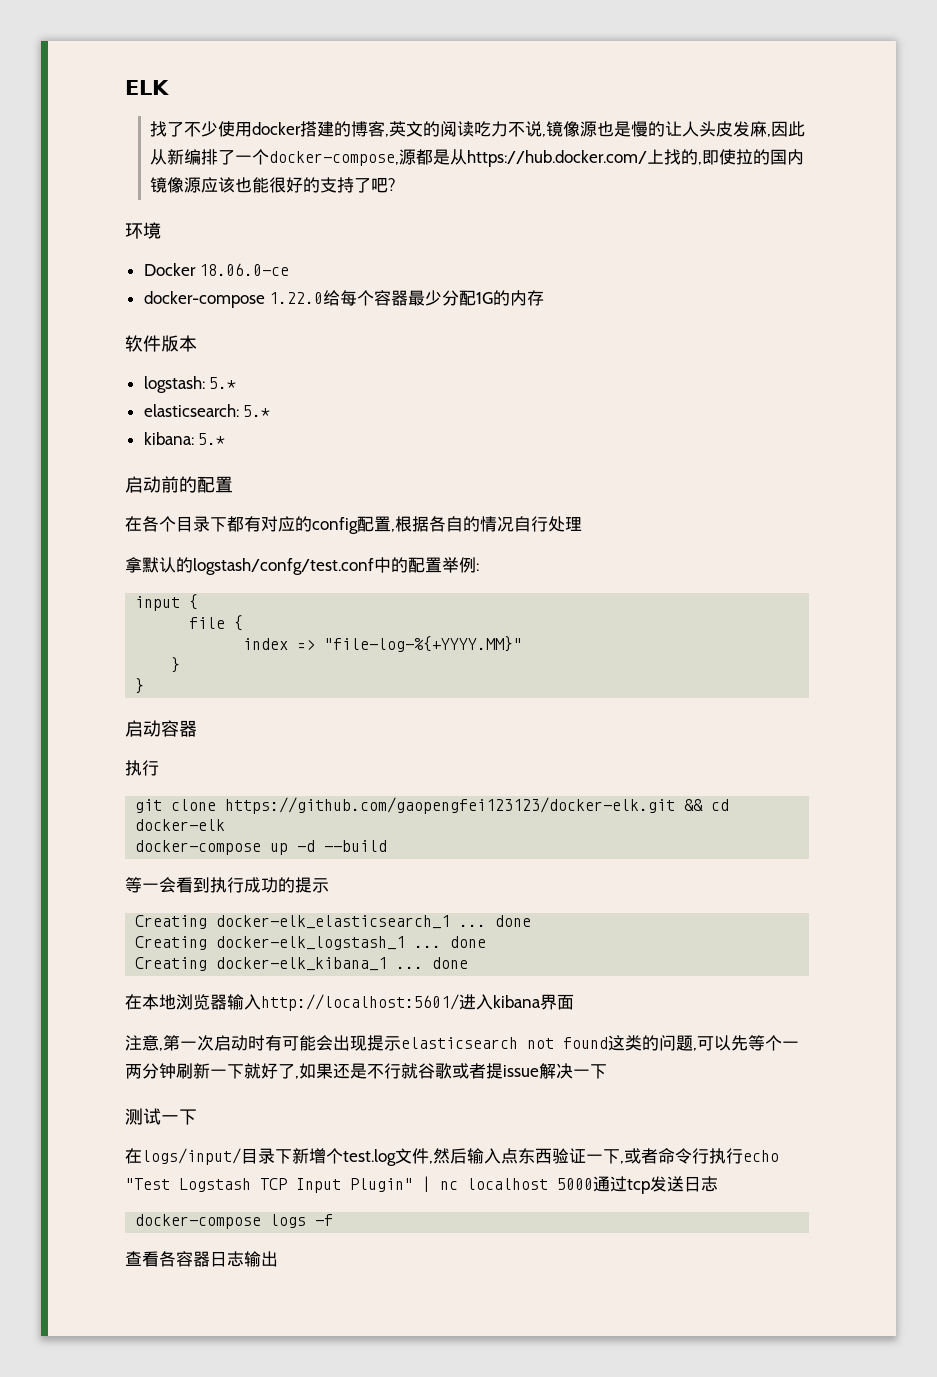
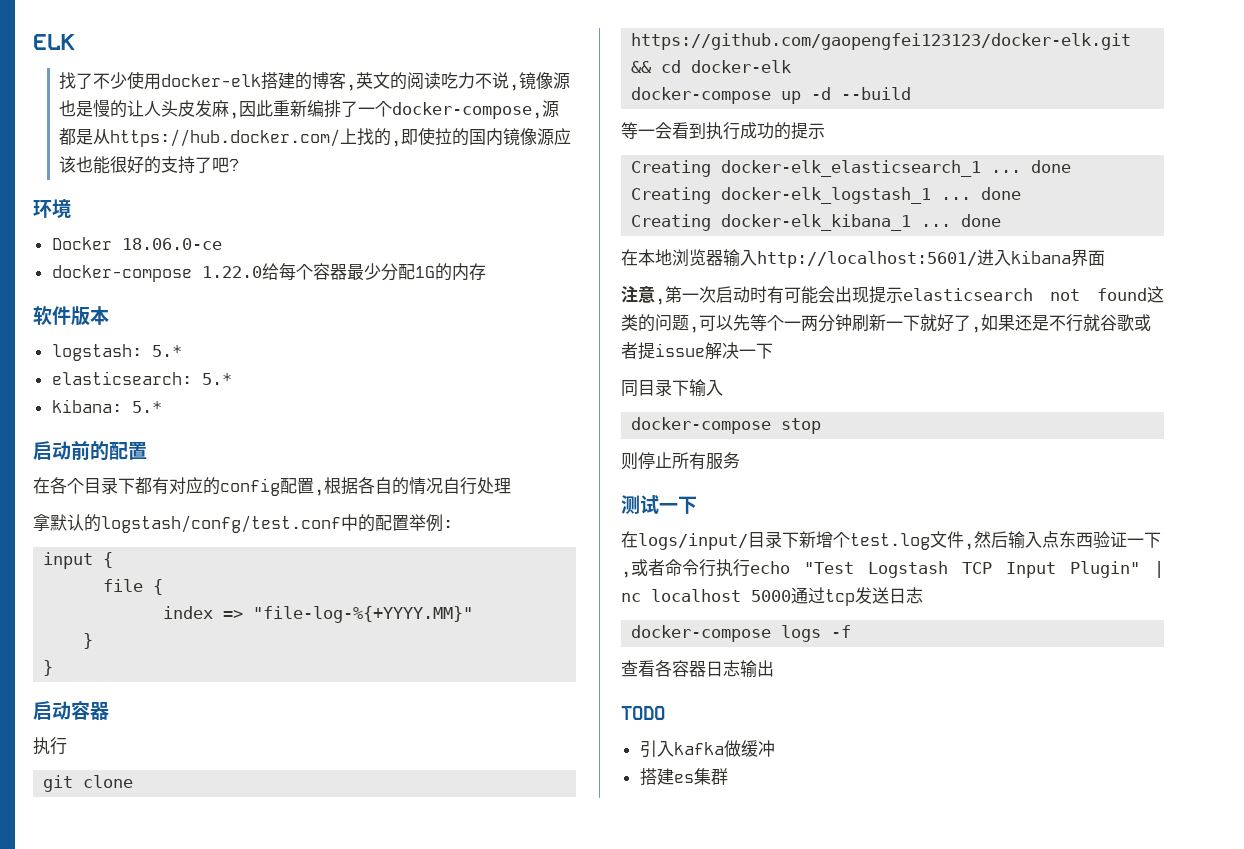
[251,122,301,135] docker -> [161,74,262,87] docker-elk
[149,149,167,165] 从 -> [273,100,291,117] 重
(607, 1071) none -> [621,379,723,397] [631,417,822,434] [621,452,740,470] // 同目录下输入 // docker-compose stop // 则停止所有服务
(278, 1259) none -> [621,706,665,720] [639,740,775,758] [639,768,728,786] // TODO // 引入kafka做缓冲 // 搭建es集群

